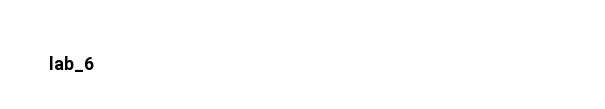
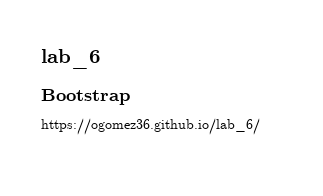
(94, 64) none -> [41,89,130,105] [41,118,260,135] // Bootstrap // https://ogomez36.github.io/lab_6/

